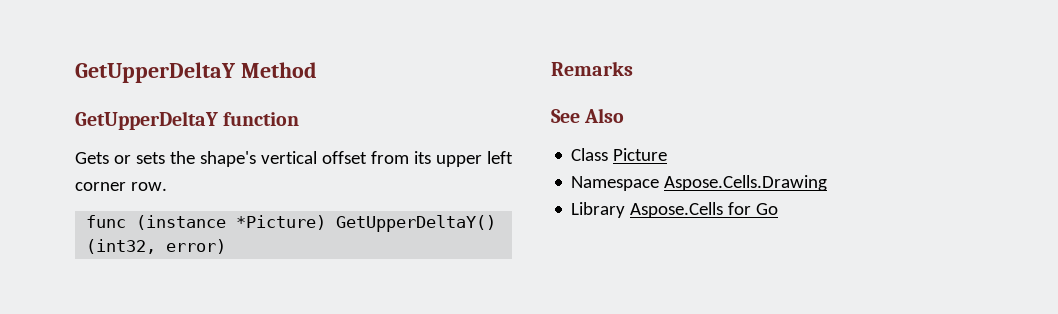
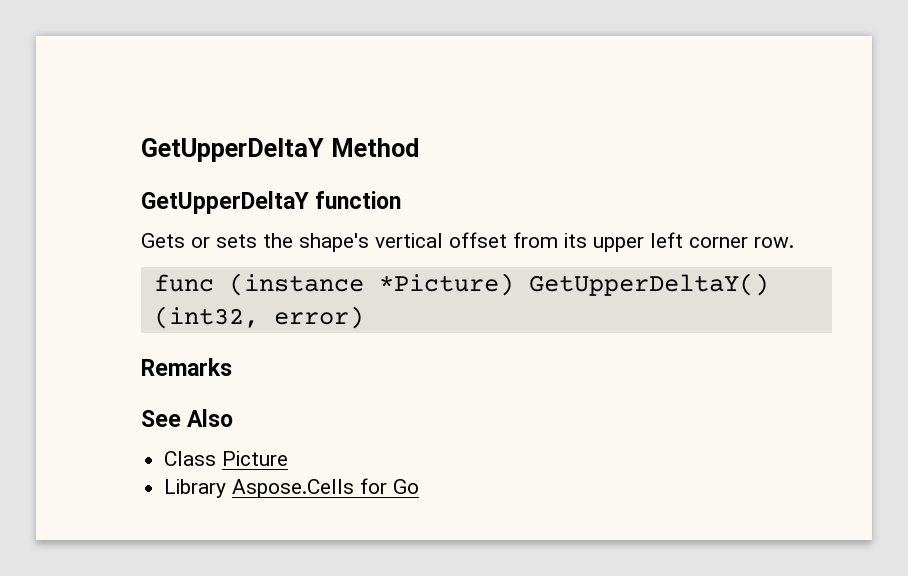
[571,175,828,191] // Namespace Aspose.Cells.Drawing -> (289, 458) none

